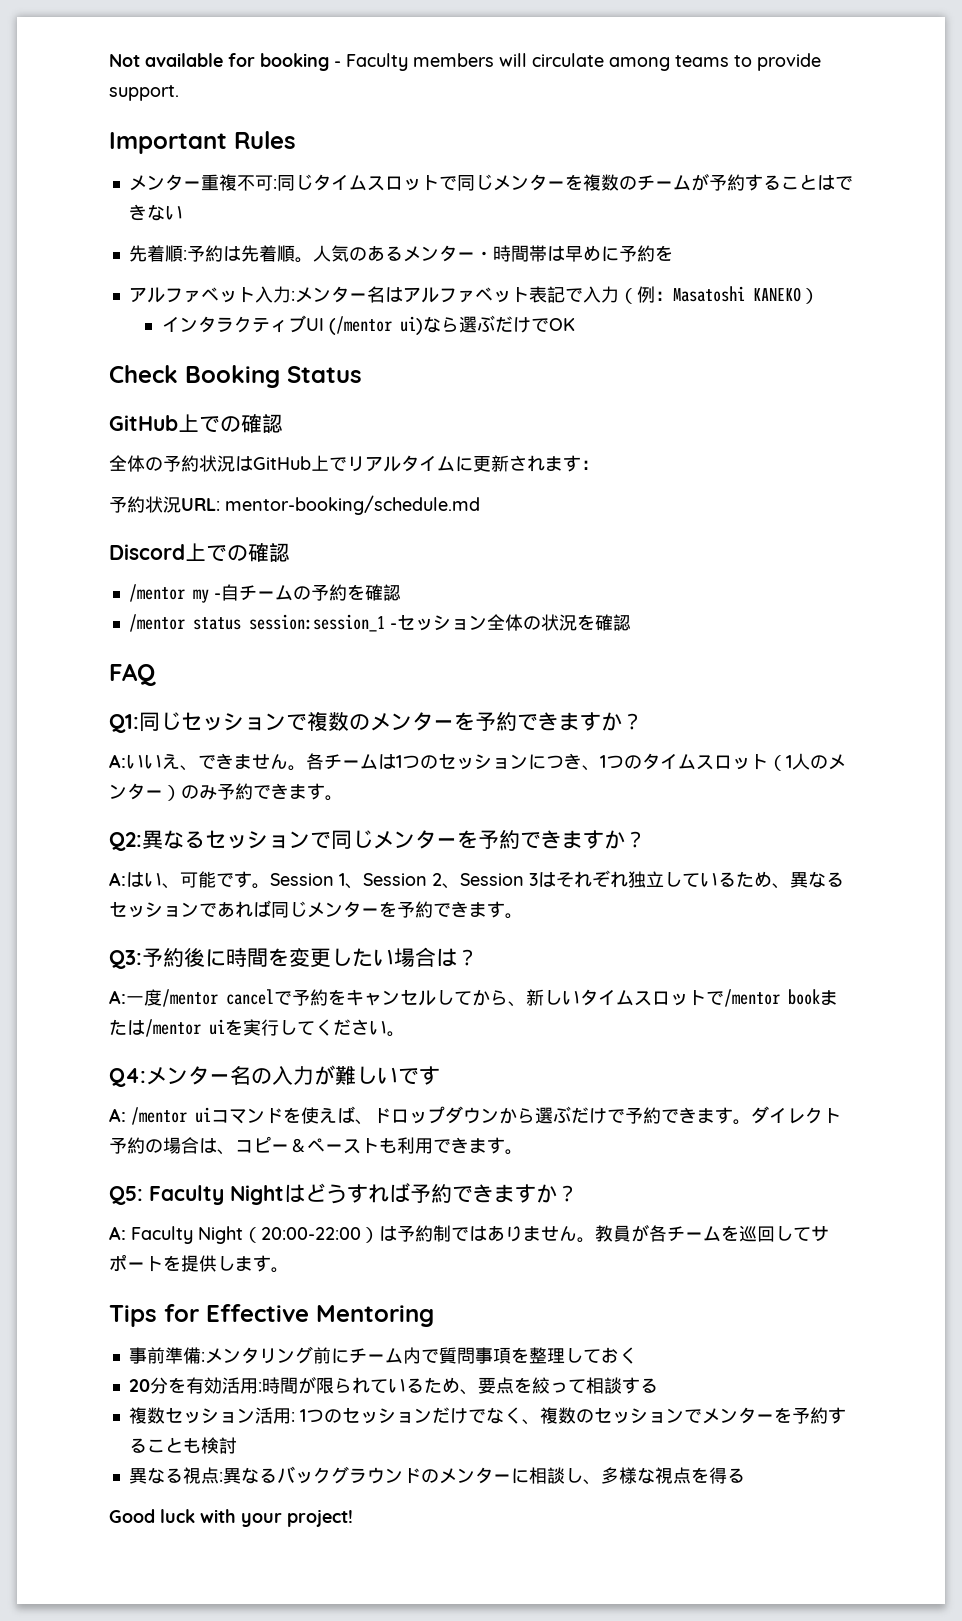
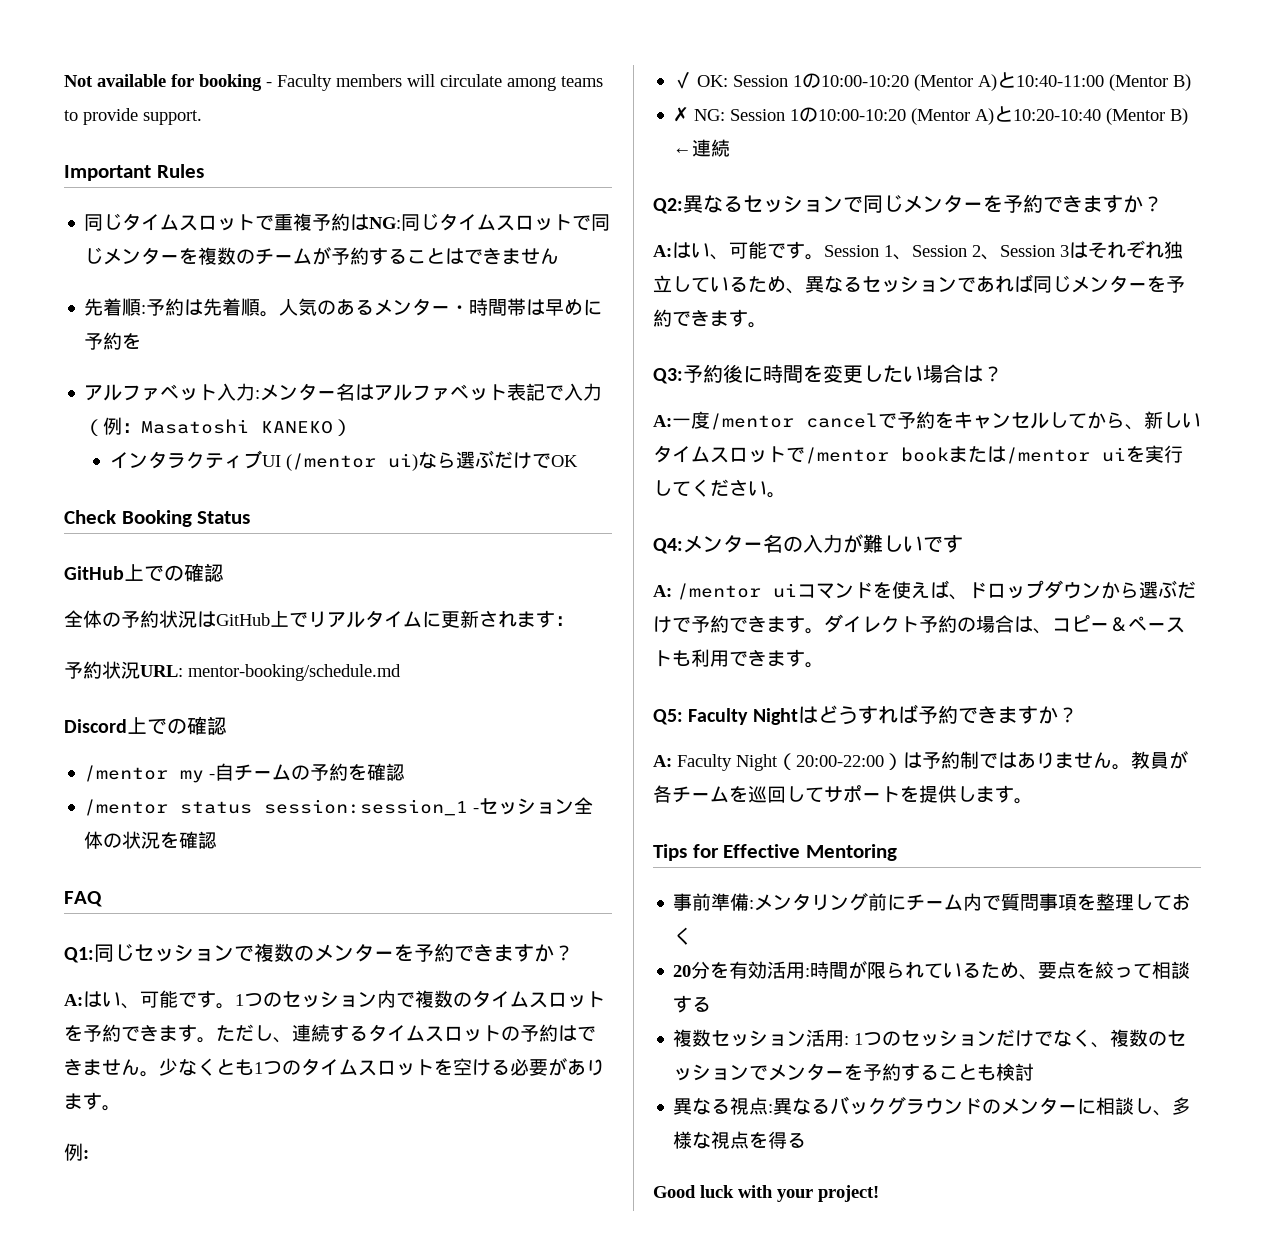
[128,174,277,191] メンター重複不可: -> [84,213,402,231] 同じタイムスロットで重複予約はNG:
[146,204,183,221] ない -> [502,248,560,265] ません
[126,753,600,771] いいえ、できません。各チームは1つのセッションにつき、 -> [83,990,605,1009] [64,1024,596,1043] [64,1058,254,1077] はい、可能です。1つのセッション内で複数のタイムスロットを予約できます。ただし、連続するタイムスロットの予約はできません。少なくとも
[768,753,846,771] [109,783,343,801] （1人のメンター）のみ予約できます。 -> [434,1058,605,1076] [64,1092,121,1111] [64,1143,89,1161] [673,72,1192,91] [673,106,1189,125] [673,139,731,157] を空ける必要があります。 // 例: // ✓ OK: Session 1の10:00-10:20 (Mentor A)と10:40-11:00 (Mentor B) // ✗ NG: Session 1の10:00-10:20 (Mentor A)と10:20-10:40 (Mentor B) ←連続

